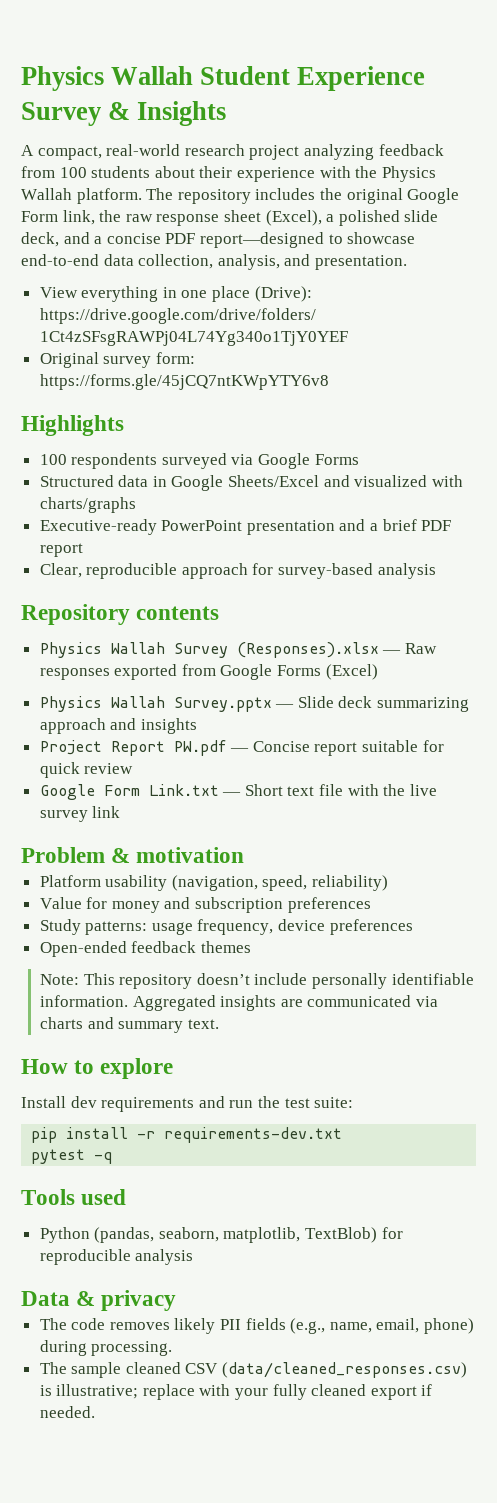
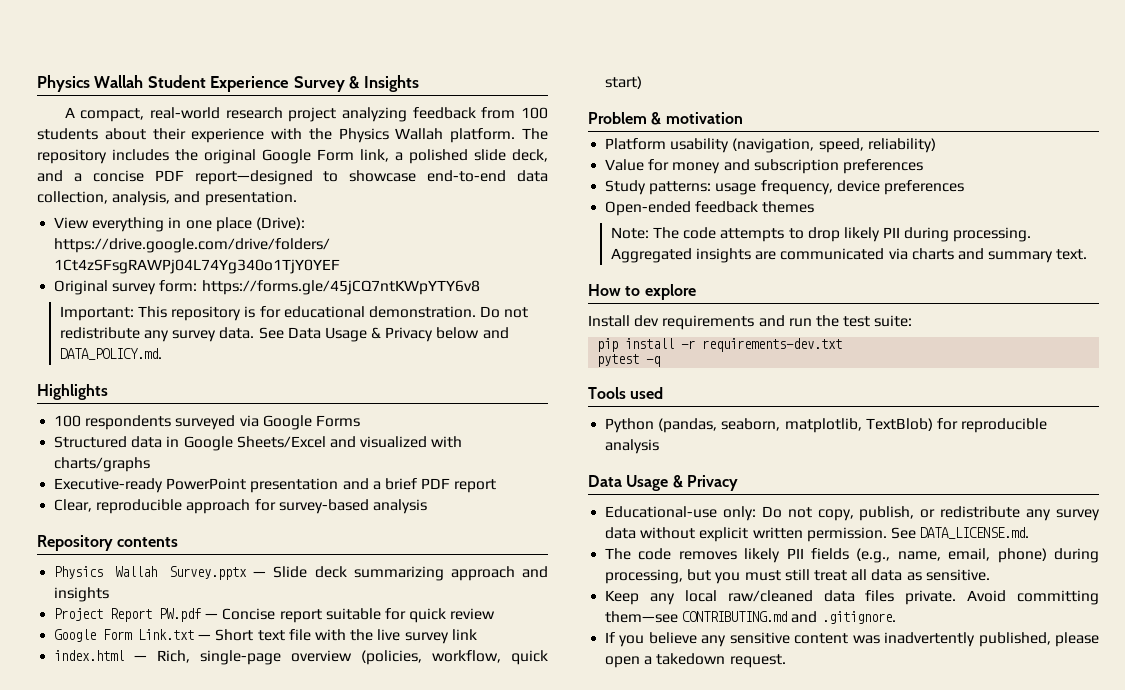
[99,210,322,226] the raw response sheet (Excel), -> (389, 155) none
(329, 382) none -> [59,306,529,321] [59,327,509,342] [59,348,162,360] // Important: This repository is for educational demonstration. Do not redistribute any survey data. See Data Usage & Privacy below and DATA_POLICY.md.
[39,642,437,658] [39,664,378,680] // Physics Wallah Survey (Responses).xlsx — Raw responses exported from Google Forms (Excel) -> (179, 542) none
(121, 812) none -> [54,650,548,665] [605,76,643,89] // index.html — Rich, single-page overview (policies, workflow, quick start)
[83,973,474,989] [39,995,128,1007] This repository doesn’t include personally identifiable information. -> [652,227,1032,242] The code attempts to drop likely PII during processing.
[76,1290,177,1311] & privacy -> [626,475,738,491] [605,506,1100,521] [605,527,1030,542] Usage & Privacy // Educational-use only: Do not copy, publish, or redistribute any survey data without explicit written permission. See DATA_LICENSE.md.
[91,1341,173,1356] [39,1362,468,1378] [39,1384,433,1400] [39,1406,95,1418] processing. // The sample cleaned CSV (data/cleaned_responses.csv) is illustrative; replace with your fully cleaned export if needed. -> [605,569,990,584] [605,590,1099,605] [605,611,896,624] [605,632,1099,647] [605,653,786,668] processing, but you must still treat all data as sensitive. // Keep any local raw/cleaned data files private. Avoid committing them—see CONTRIBUTING.md and .gitignore. // If you believe any sensitive content was inadvertently published, please open a takedown request.

